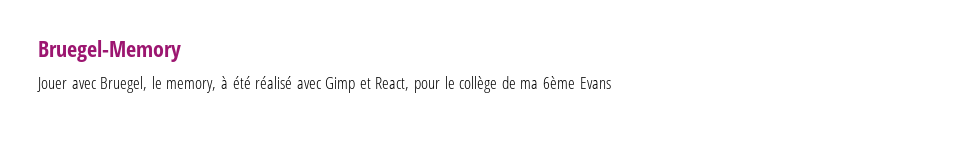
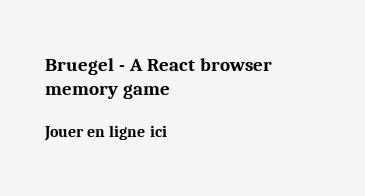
[38,40,181,62] [37,76,611,93] Bruegel-Memory // Jouer avec Bruegel, le memory, à été réalisé avec Gimp et React, pour le collège de ma 6ème Evans -> [45,58,272,75] [45,84,170,99] [44,125,167,141] Bruegel - A React browser memory game // Jouer en ligne ici

